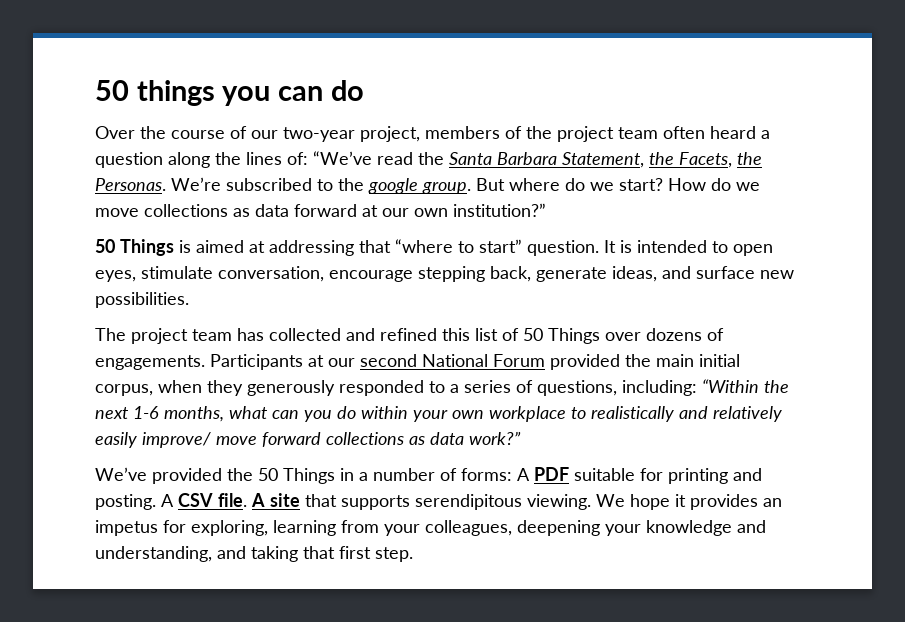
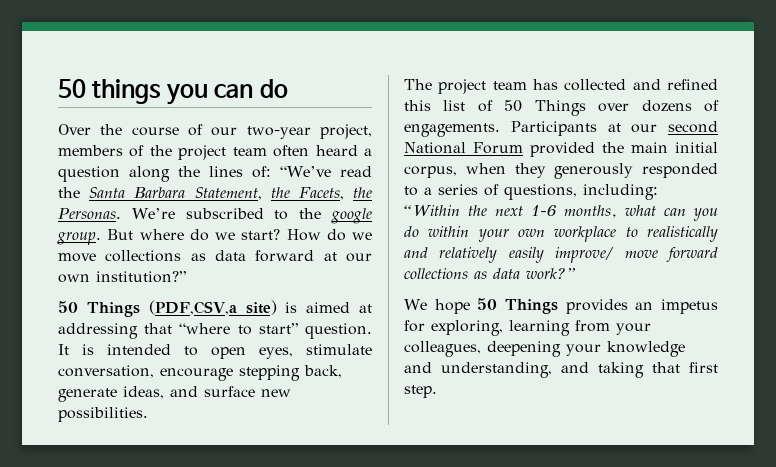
(174, 247) none -> [148,300,277,315] (PDF,CSV,a site)
[95,467,762,484] [95,493,686,510] We’ve provided the 50 Things in a number of forms: A PDF suitable for printing and posting. A CSV file. A site that supports serendipitous viewing. We hope it -> [404,298,558,314] We hope 50 Things

